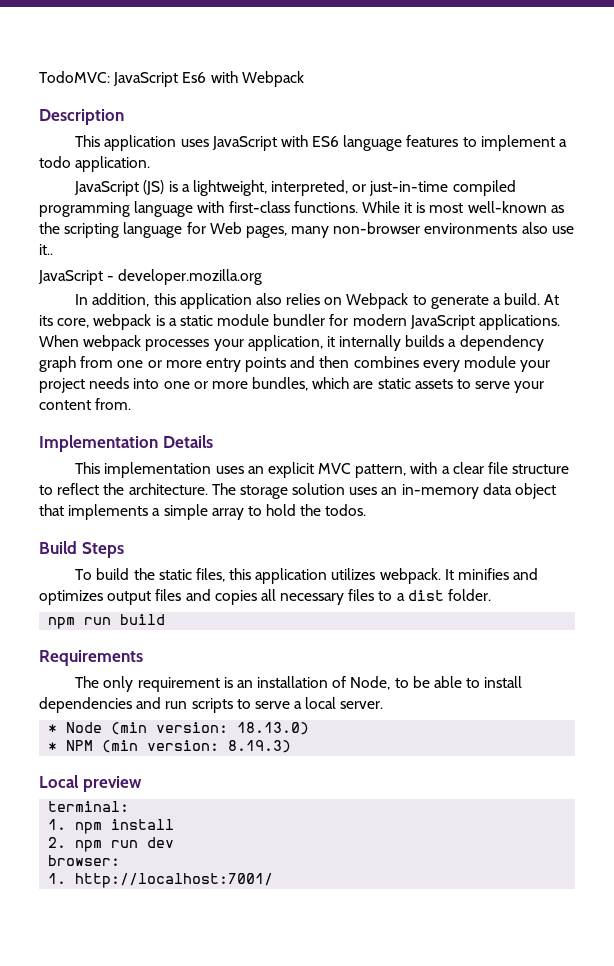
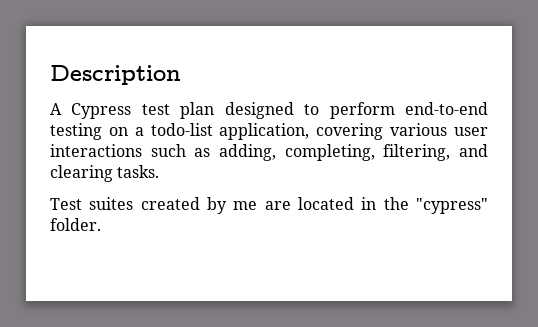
[39,71,304,87] [39,109,124,125] [75,135,568,151] [39,156,151,172] [74,180,516,196] [39,201,564,217] [39,222,574,238] [39,244,53,255] [38,269,263,285] [75,293,560,309] [39,314,561,330] [39,335,544,351] [39,356,551,372] [39,377,545,393] [39,398,132,410] [39,435,213,452] [75,462,570,478] [39,483,557,499] [39,504,367,520] [39,541,124,558] [75,568,539,584] [39,589,492,605] [48,614,166,629] [39,650,143,666] [75,676,523,692] [39,697,384,713] [48,722,310,735] [48,740,292,753] [39,775,142,792] [48,801,130,812] [48,819,175,834] [48,837,175,852] [48,855,121,866] [48,873,274,888] TodoMVC: JavaScript Es6 with Webpack // Description // This application uses JavaScript with ES6 language features to implement a todo application. // JavaScript (JS) is a lightweight, interpreted, or just-in-time compiled programming language with first-class functions. While it is most well-known as the scripting language for Web pages, many non-browser environments also use it.. // JavaScript - developer.mozilla.org // In addition, this application also relies on Webpack to generate a build. At its core, webpack is a static module bundler for modern JavaScript applications. When webpack processes your application, it internally builds a dependency graph from one or more entry points and then combines every module your project needs into one or more bundles, which are static assets to serve your content from. // Implementation Details // This implementation uses an explicit MVC pattern, with a clear file structure to reflect the architecture. The storage solution uses an in-memory data object that implements a simple array to hold the todos. // Build Steps // To build the static files, this application utilizes webpack. It minifies and optimizes output files and copies all necessary files to a dist folder. // npm run build // Requirements // The only requirement is an installation of Node, to be able to install dependencies and run scripts to serve a local server. // * Node (min version: 18.13.0) // * NPM (min version: 8.19.3) // Local preview // terminal: // 1. npm install // 2. npm run dev // browser: // 1. http://localhost:7001/ -> [50,65,181,85] [50,102,489,119] [50,123,488,140] [50,144,489,161] [50,165,160,182] [50,197,488,214] [50,218,101,231] Description // A Cypress test plan designed to perform end-to-end testing on a todo-list application, covering various user interactions such as adding, completing, filtering, and clearing tasks. // Test suites created by me are located in the "cypress" folder.

